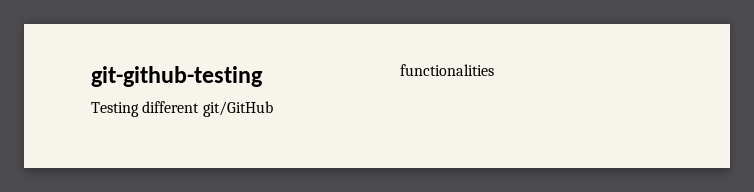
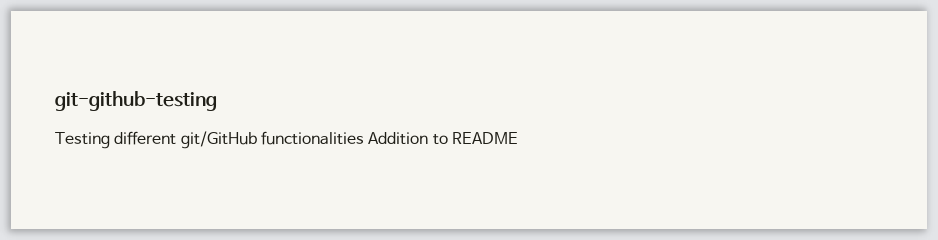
(494, 70) none -> [368,132,518,145] Addition to README

